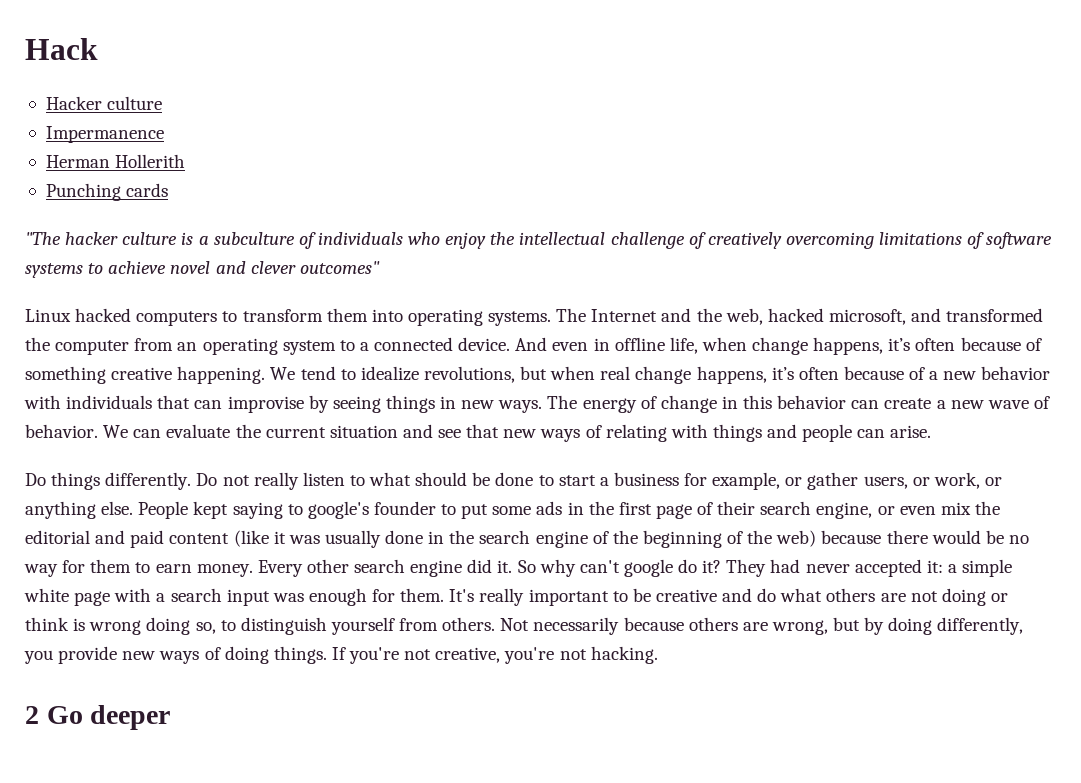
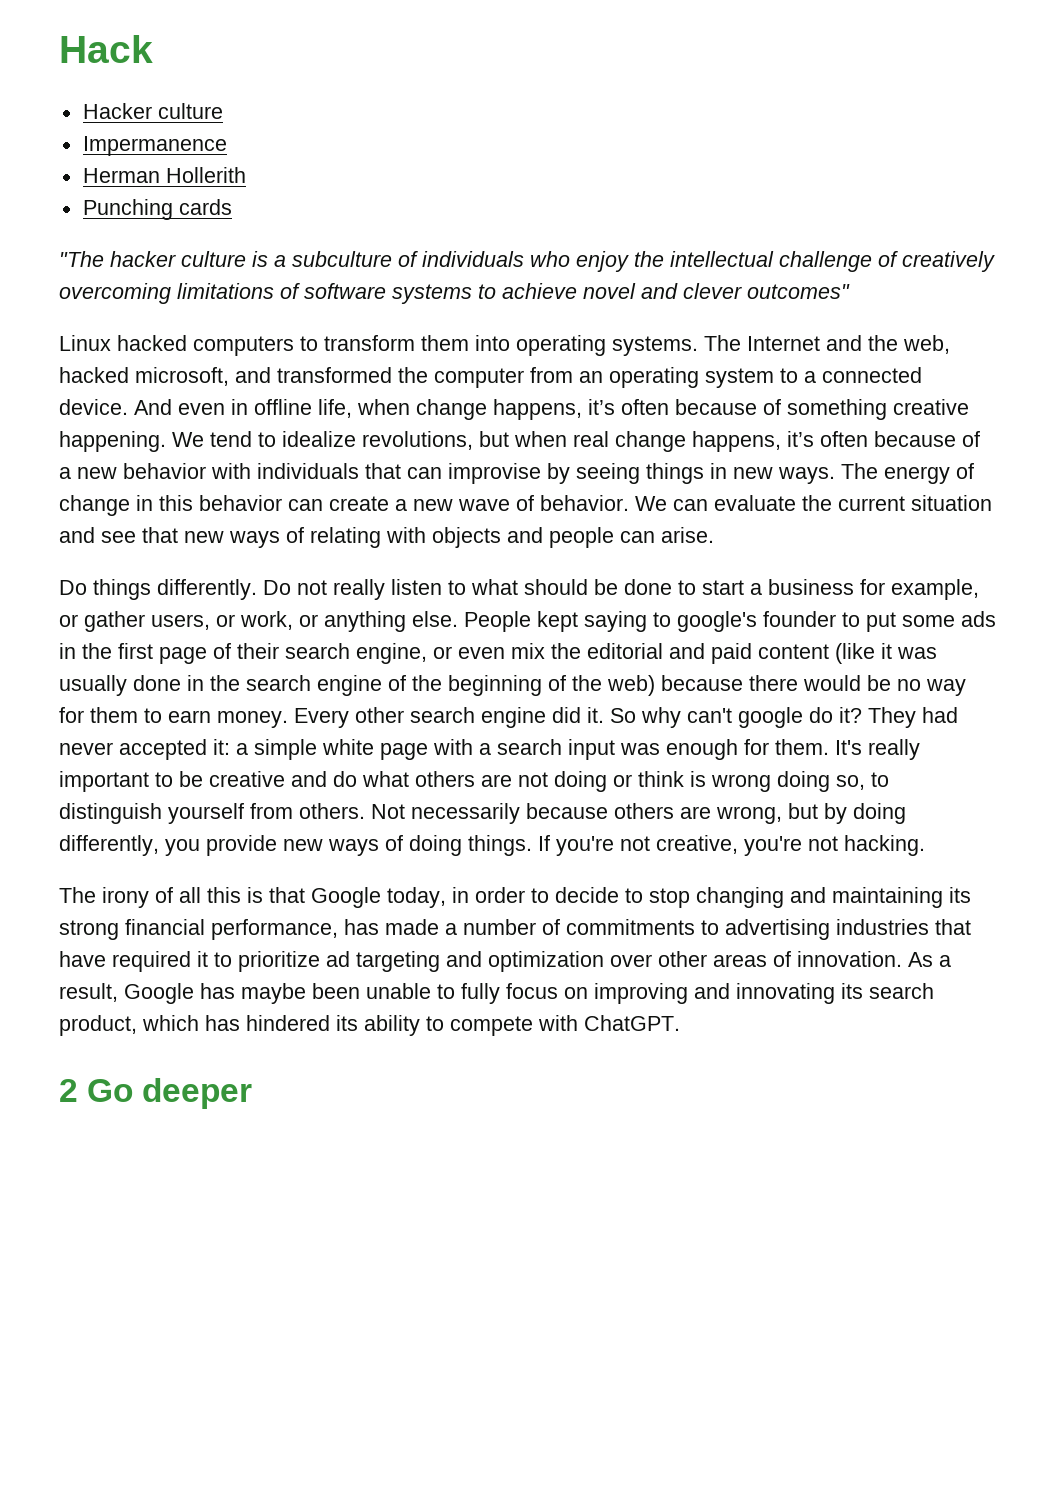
[712,424,762,442] things -> [432,527,501,548] objects
(658, 655) none -> [59,887,971,908] [59,919,971,940] [59,951,951,972] [59,983,934,1004] [59,1015,680,1036] // The irony of all this is that Google today, in order to decide to stop changing and maintaining its strong financial performance, has made a number of commitments to advertising industries that have required it to prioritize ad targeting and optimization over other areas of innovation. As a result, Google has maybe been unable to fully focus on improving and innovating its search product, which has hindered its ability to compete with ChatGPT.

